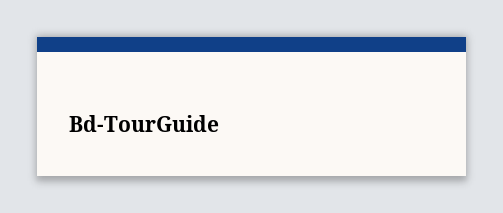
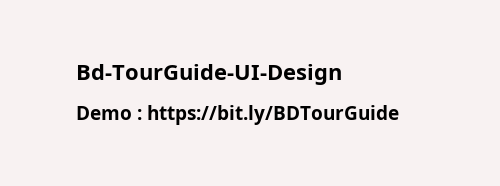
[69,115,219,132] Bd-TourGuide -> [76,64,342,85] [76,105,400,125] Bd-TourGuide-UI-Design // Demo : https://bit.ly/BDTourGuide

